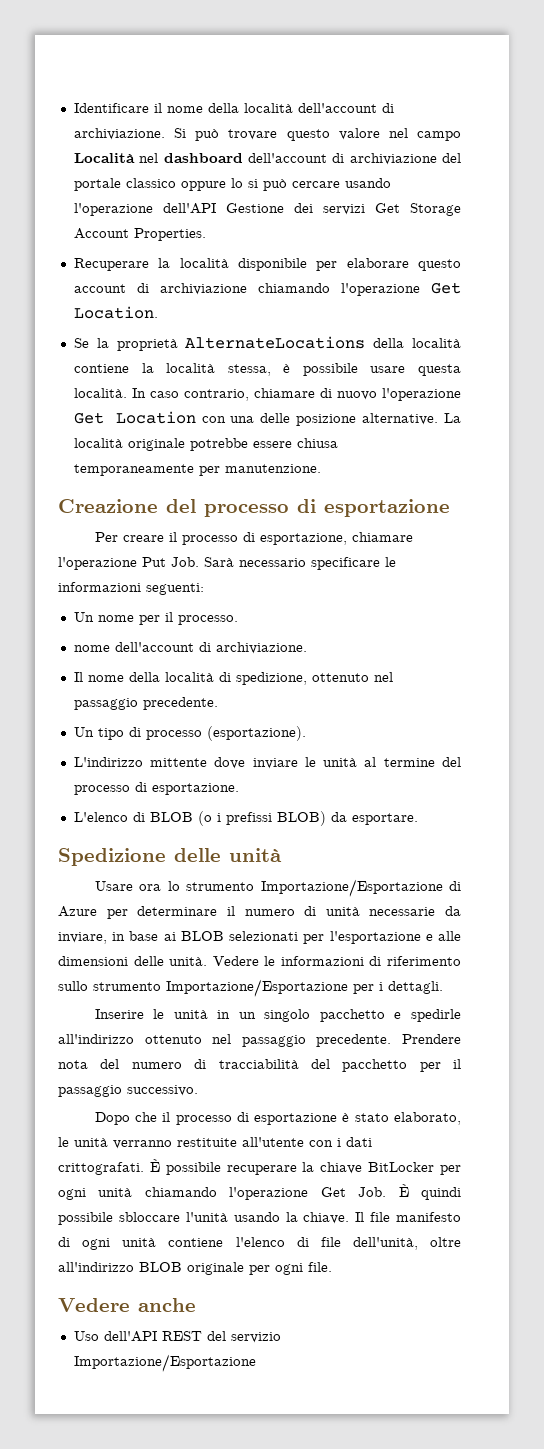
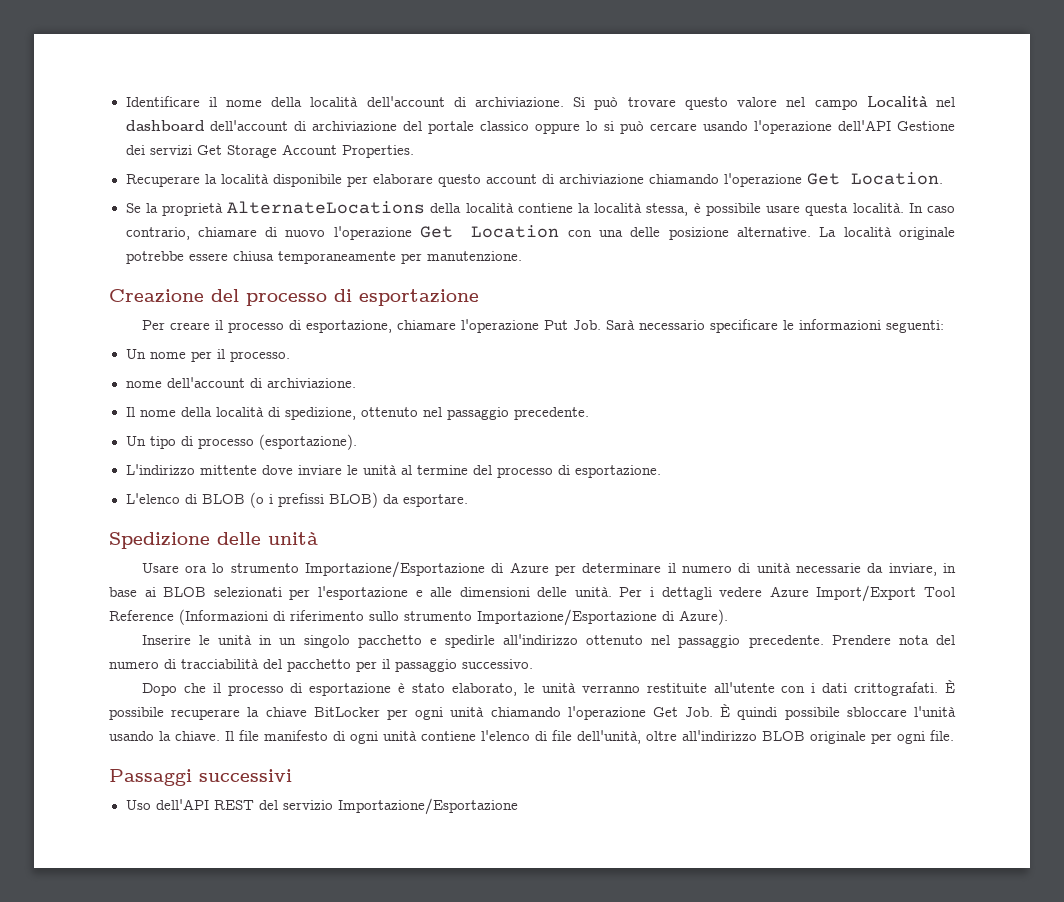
[212,956,364,966] Vedere le informazioni -> [619,585,955,602] [109,609,268,625] Per i dettagli vedere Azure Import/Export Tool Reference (Informazioni
[353,981,443,994] per i dettagli. -> [662,609,728,625] di Azure).
[58,1298,196,1312] Vedere anche -> [109,769,292,786] Passaggi successivi

